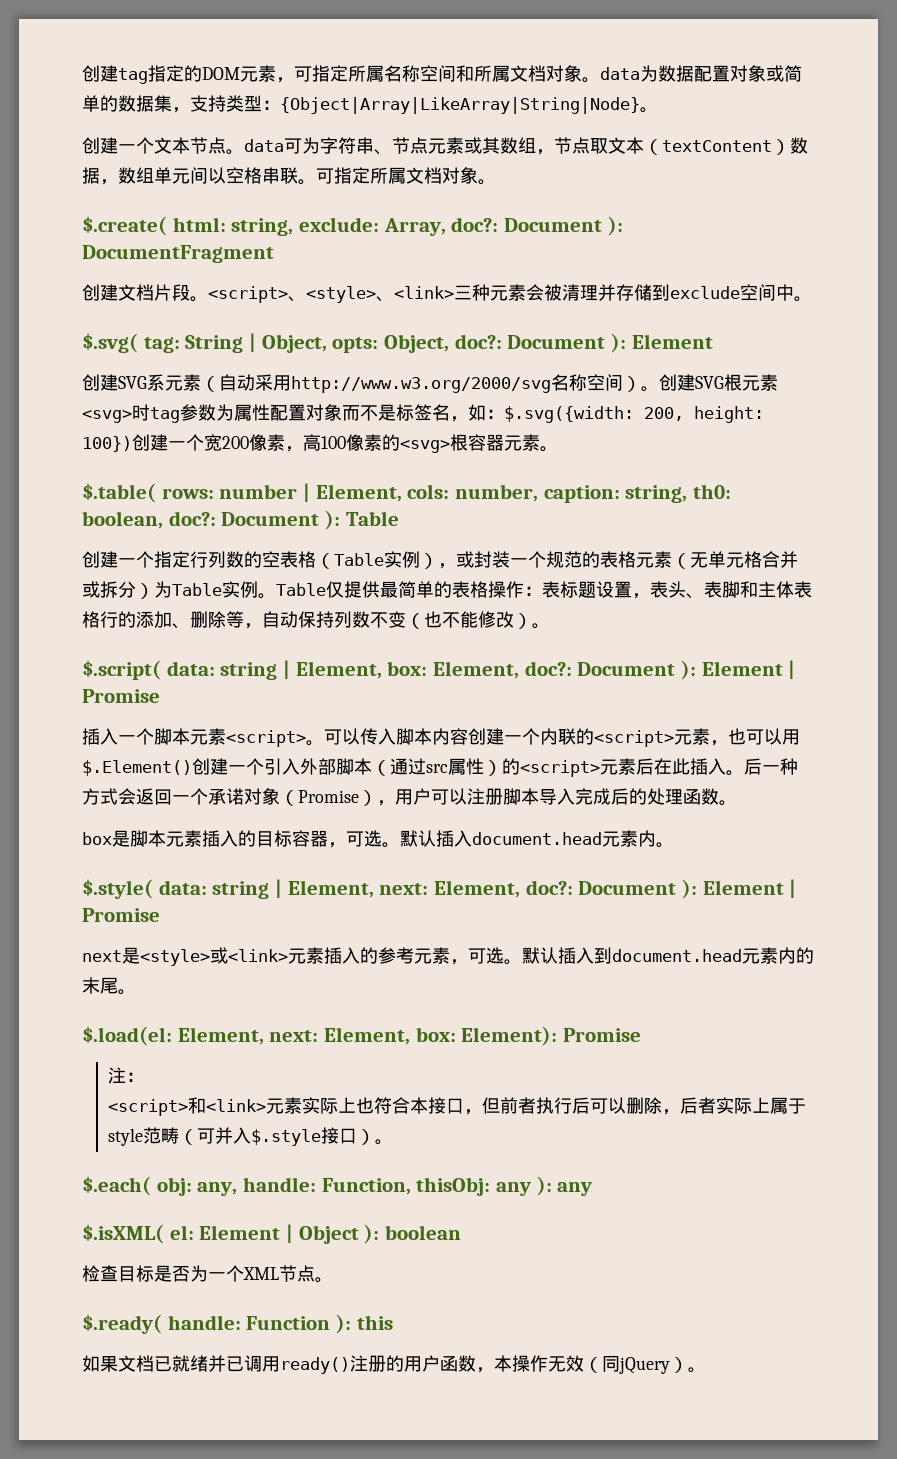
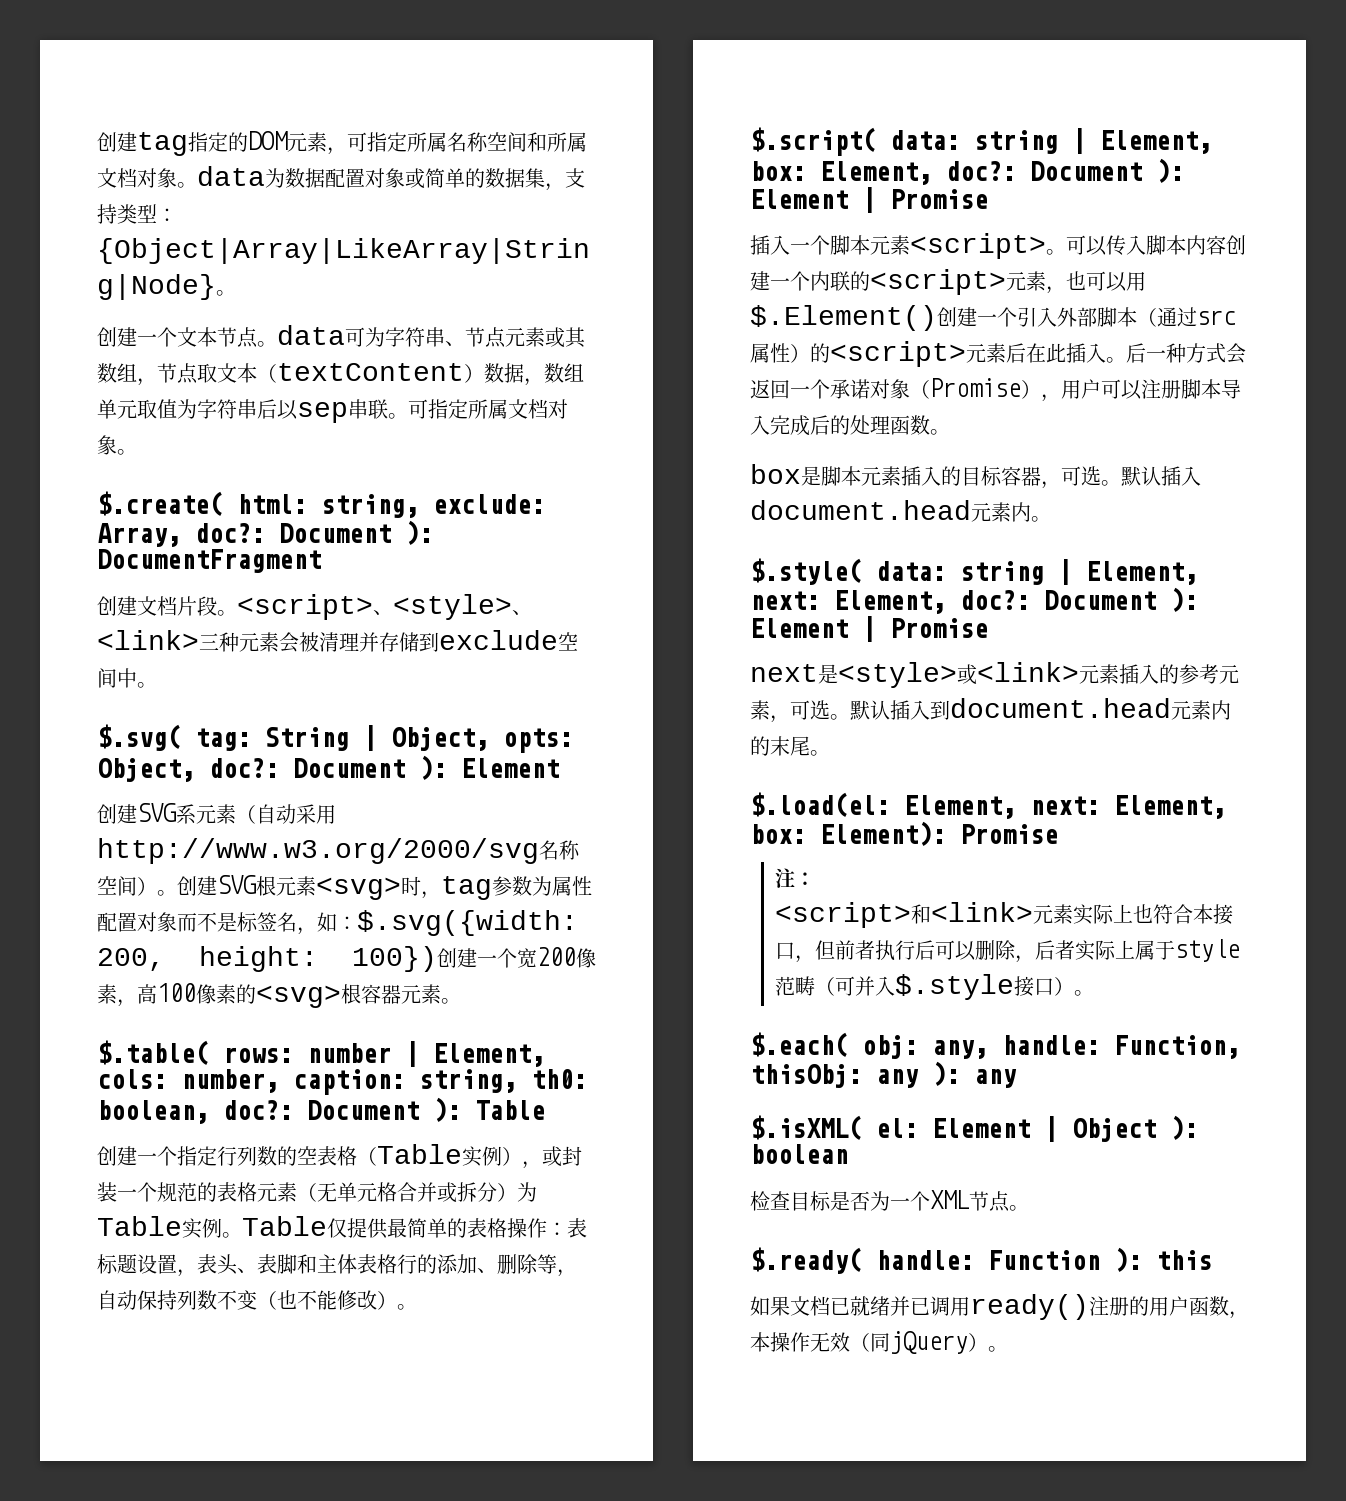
[190,167,262,184] 间以空格 -> [137,399,348,423] 取值为字符串后以sep
(150, 412) none -> [421,891,441,899] ，

